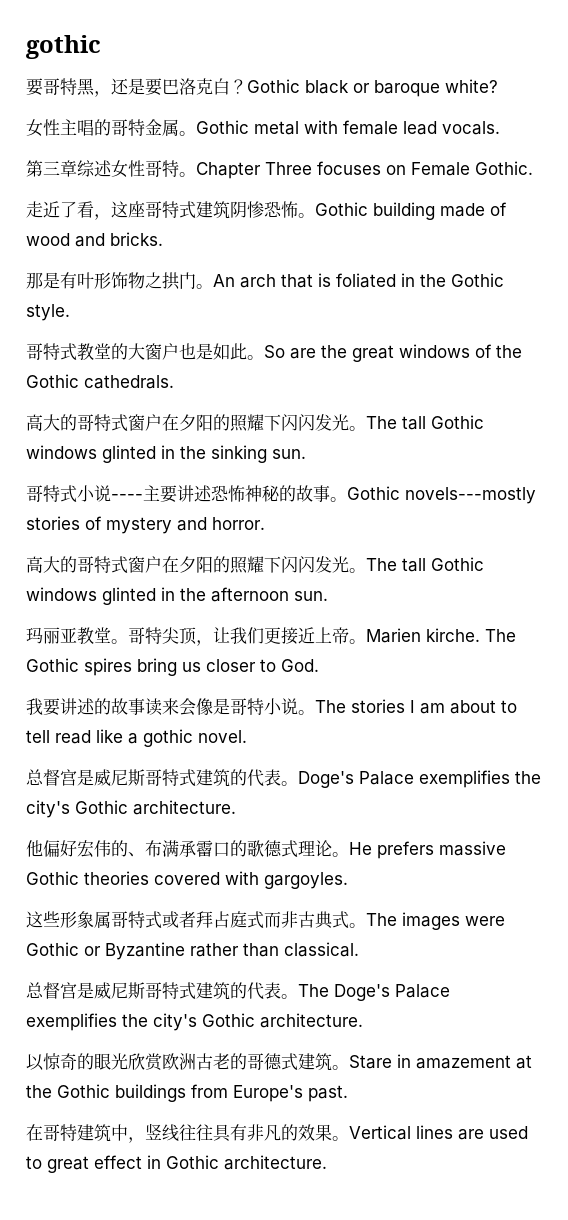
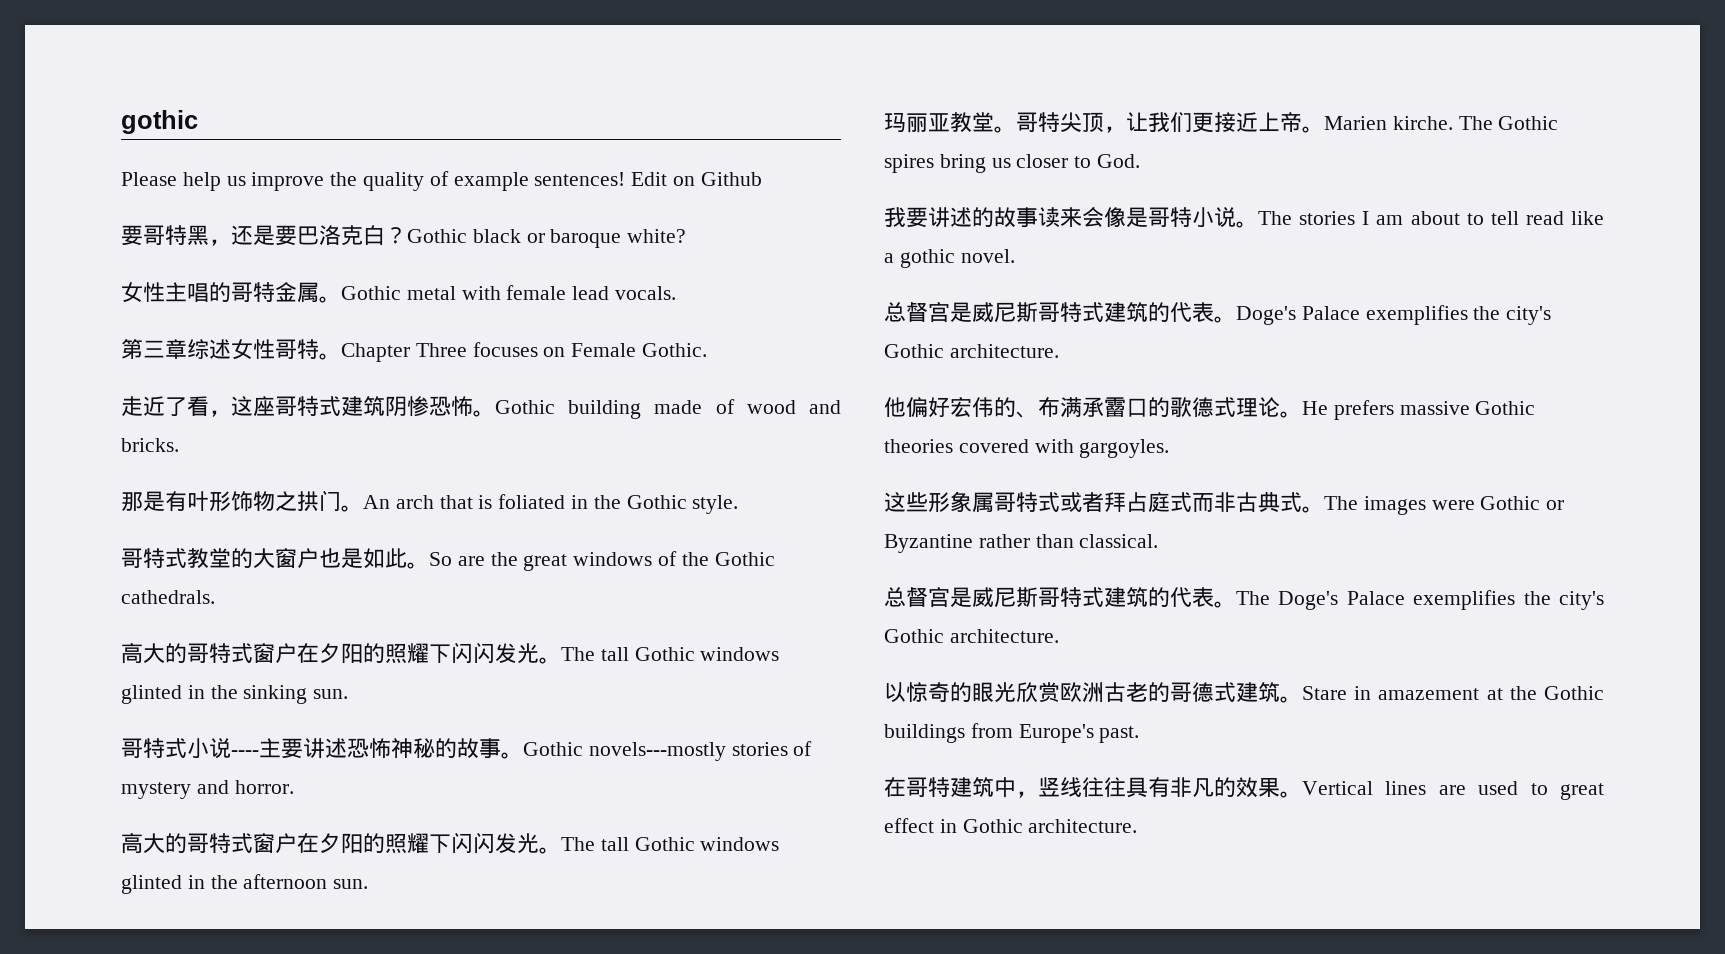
[26,35,101,59] gothic -> [121,110,198,134] [121,171,762,191] gothic // Please help us improve the quality of example sentences! Edit on Github

